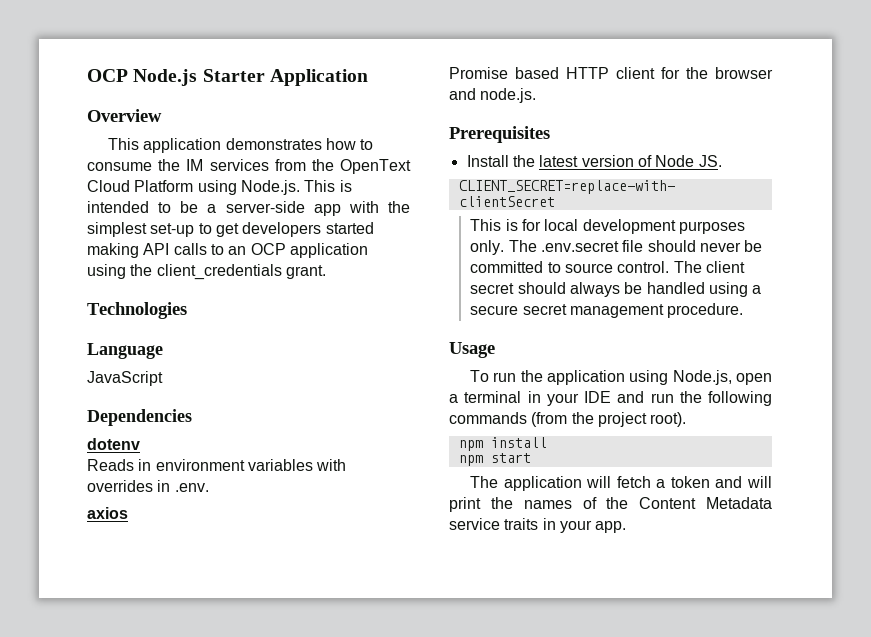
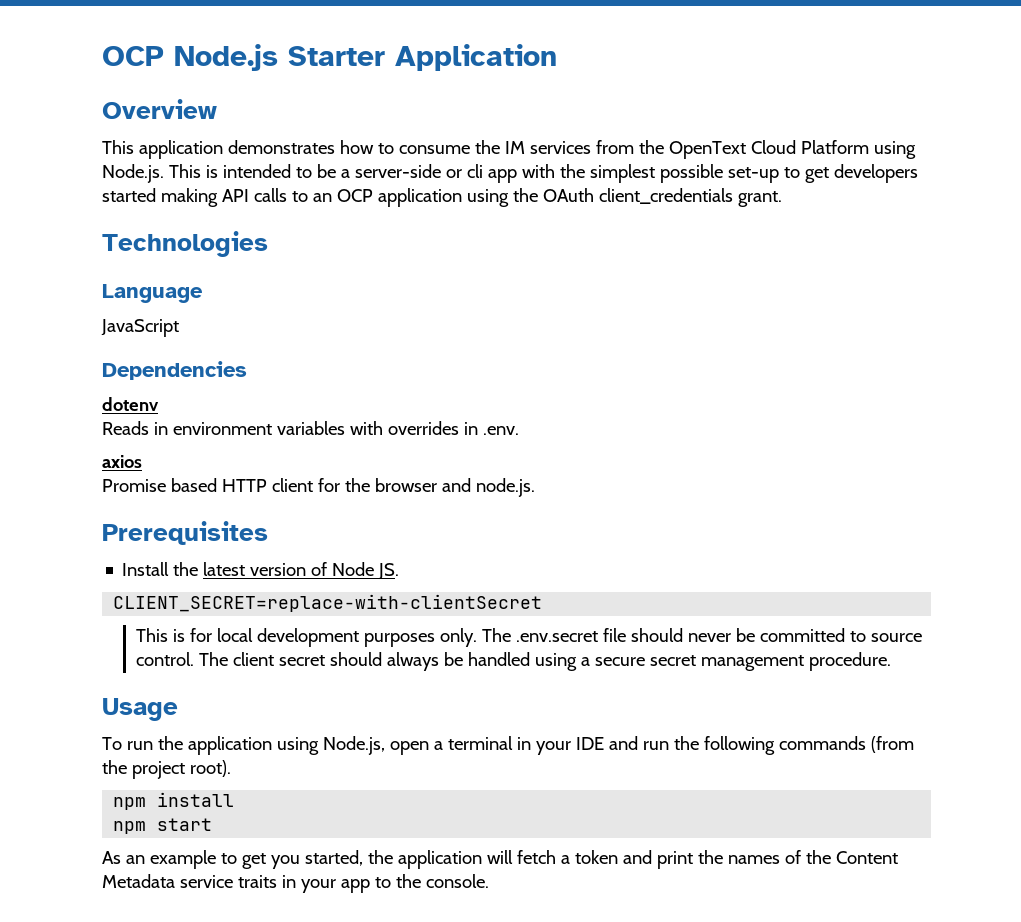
(305, 207) none -> [445,164,483,178] or cli
(147, 229) none -> [659,164,723,183] possible
(153, 270) none -> [542,188,594,202] OAuth
[469,476,498,488] The -> [102,850,393,869] As an example to get you started, the
[747,476,772,488] will -> (652, 857) none
[595,521,627,533] app. -> [340,874,489,893] app to the console.

